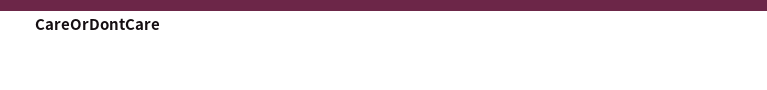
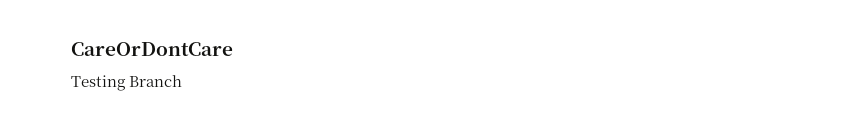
(160, 24) none -> [71,75,183,91] // Testing Branch

